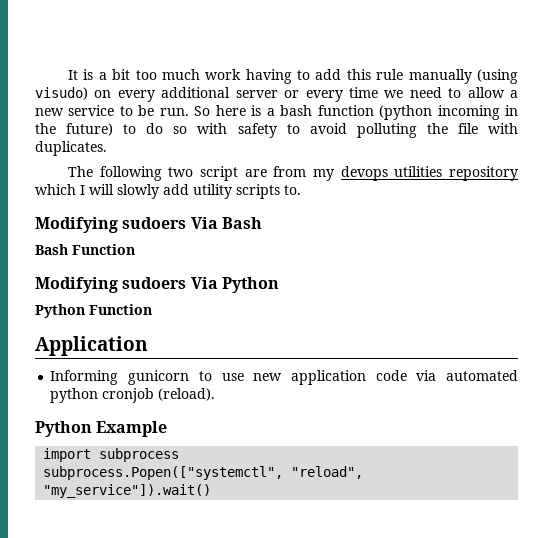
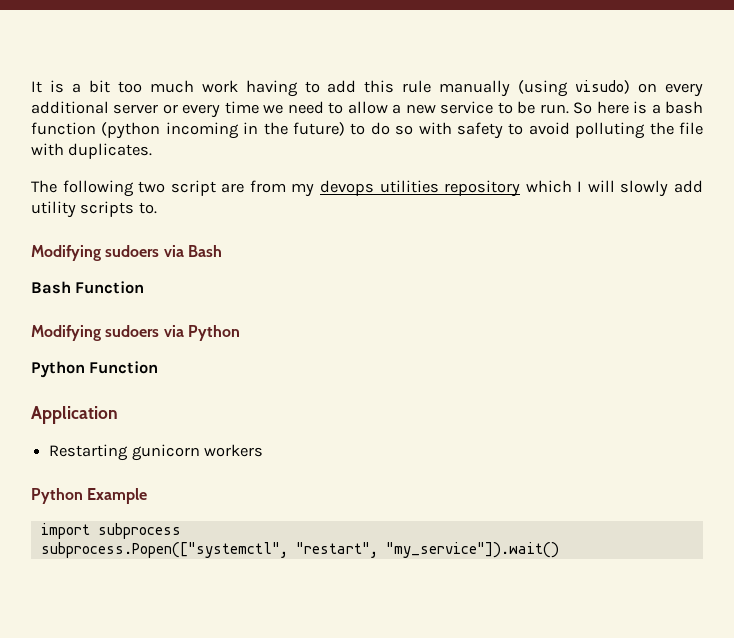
[190,217,218,229] Via -> [163,245,184,257] via
[190,277,218,289] Via -> [163,325,184,337] via
[50,370,518,385] [50,388,216,403] Informing gunicorn to use new application code via automated python cronjob (reload). -> [49,444,264,461] Restarting gunicorn workers
[291,466,364,479] "reload", -> [295,542,378,558] "restart",

